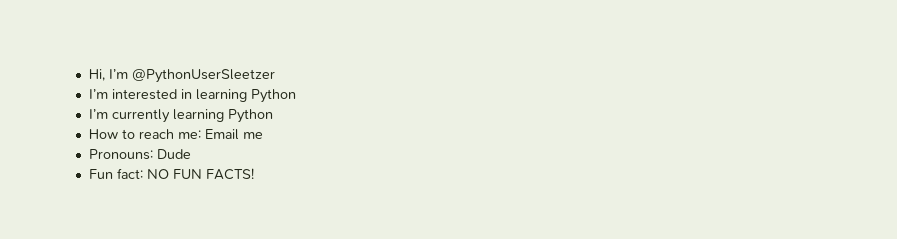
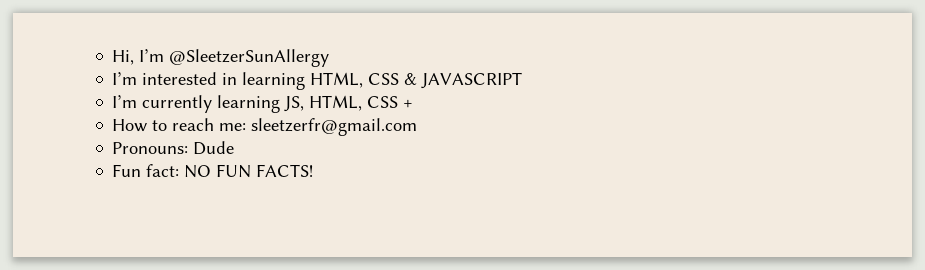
[131,69,275,83] @PythonUserSleetzer -> [169,49,330,67] @SleetzerSunAllergy
[250,89,296,103] Python -> [310,72,523,89] HTML, CSS & JAVASCRIPT
[227,109,273,123] Python -> [284,95,414,112] JS, HTML, CSS +
[204,129,263,140] Email me -> [251,118,418,136] sleetzerfr@gmail.com

